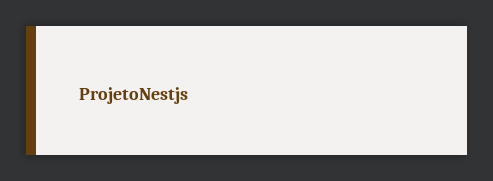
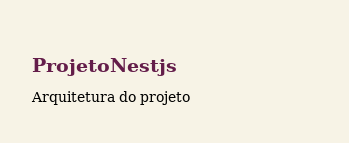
(188, 95) none -> [31,91,190,105] // Arquitetura do projeto

